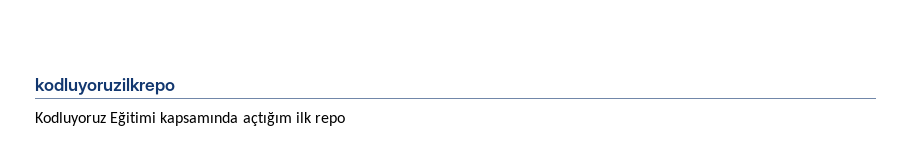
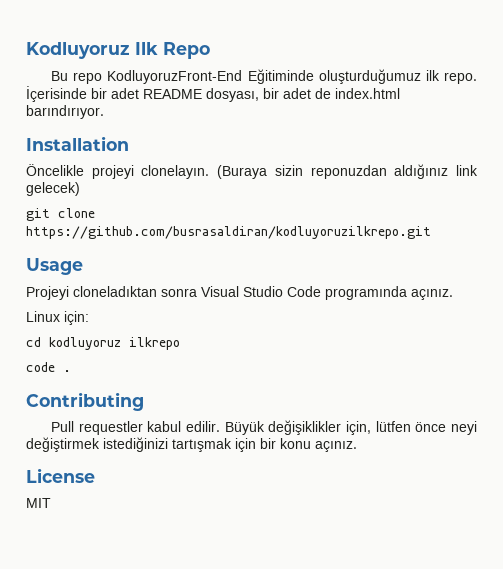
[35,78,175,95] [35,112,345,126] kodluyoruzilkrepo // Kodluyoruz Eğitimi kapsamında açtığım ilk repo -> [26,42,210,59] [51,69,478,84] [26,86,400,102] [26,105,104,119] [26,136,129,151] [26,164,479,179] [26,182,80,196] [26,208,95,221] [26,226,431,239] [26,258,83,275] [26,286,453,300] [26,311,89,325] [26,337,180,350] [26,362,71,372] [26,392,144,411] [51,420,477,435] [26,437,357,452] [26,468,95,483] [26,498,51,508] Kodluyoruz Ilk Repo // Bu repo KodluyoruzFront-End Eğitiminde oluşturduğumuz ilk repo. İçerisinde bir adet README dosyası, bir adet de index.html barındırıyor. // Installation // Öncelikle projeyi clonelayın. (Buraya sizin reponuzdan aldığınız link gelecek) // git clone https://github.com/busrasaldiran/kodluyoruzilkrepo.git // Usage // Projeyi cloneladıktan sonra Visual Studio Code programında açınız. // Linux için: // cd kodluyoruz ilkrepo // code . // Contributing // Pull requestler kabul edilir. Büyük değişiklikler için, lütfen önce neyi değiştirmek istediğinizi tartışmak için bir konu açınız. // License // MIT

